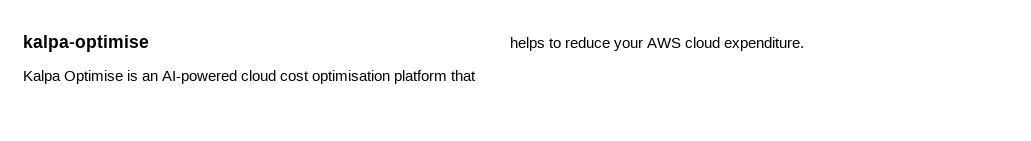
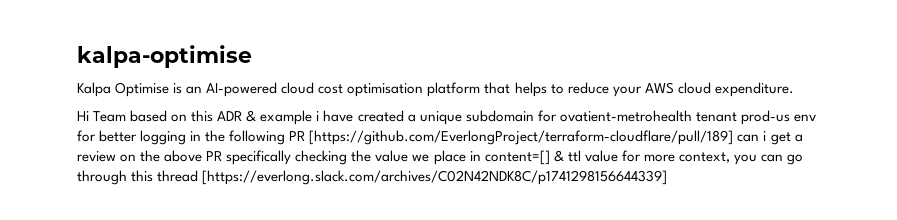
(805, 44) none -> [77,110,816,125] [77,130,803,145] [77,150,804,165] [77,170,668,185] // Hi Team based on this ADR & example i have created a unique subdomain for ovatient-metrohealth tenant prod-us env for better logging in the following PR [https://github.com/EverlongProject/terraform-cloudflare/pull/189] can i get a review on the above PR specifically checking the value we place in content=[] & ttl value for more context, you can go through this thread [https://everlong.slack.com/archives/C02N42NDK8C/p1741298156644339]

